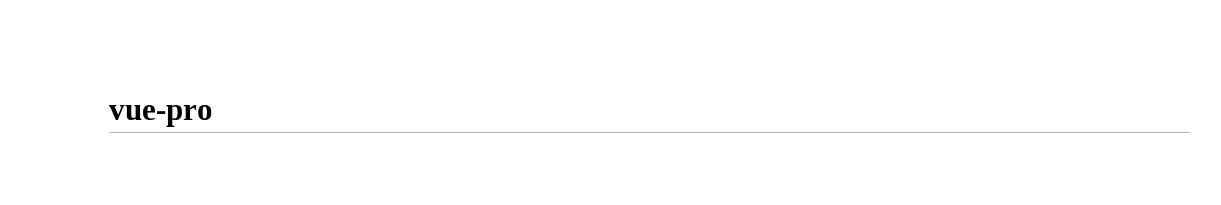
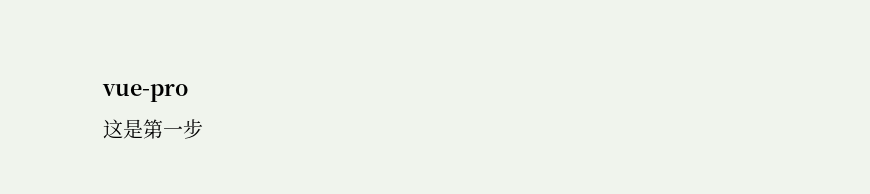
(213, 116) none -> [103,119,203,139] // 这是第一步

